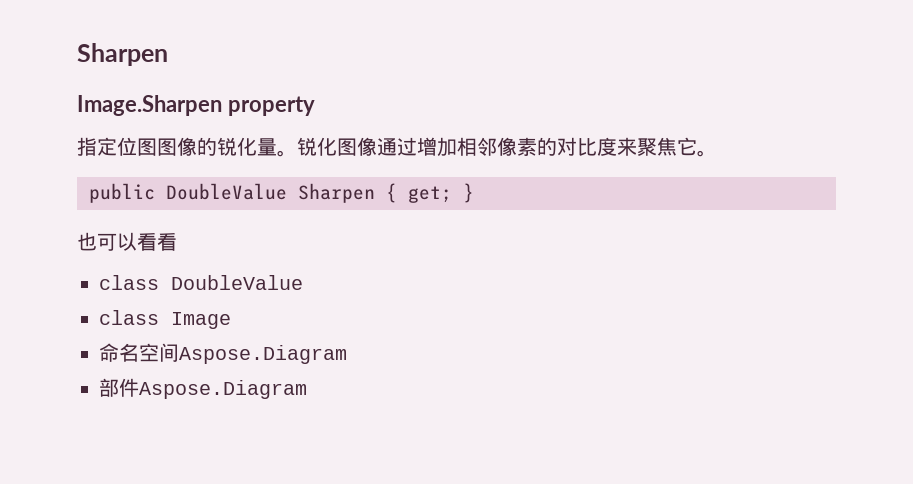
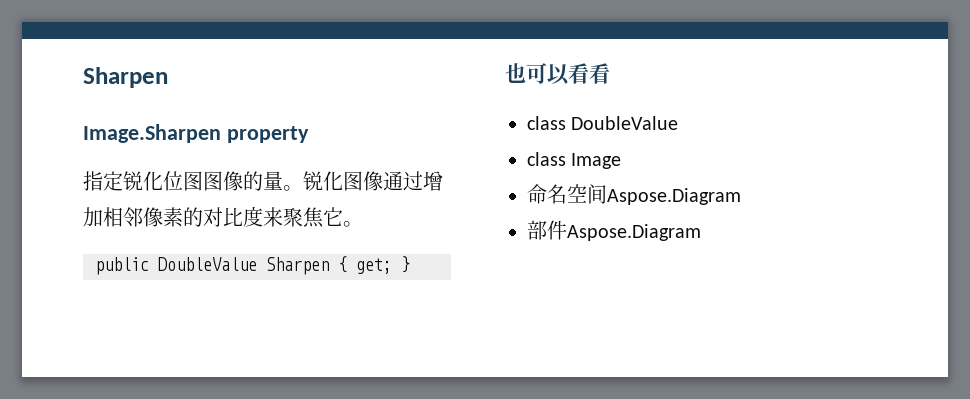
(117, 146) none -> [123,171,163,191] 锐化
[217,137,257,156] 锐化 -> (263, 181) none

